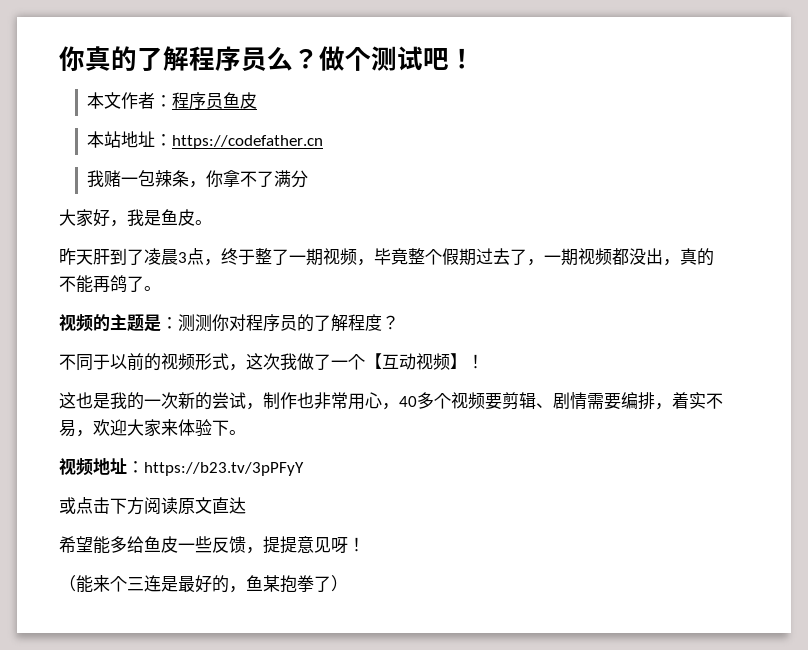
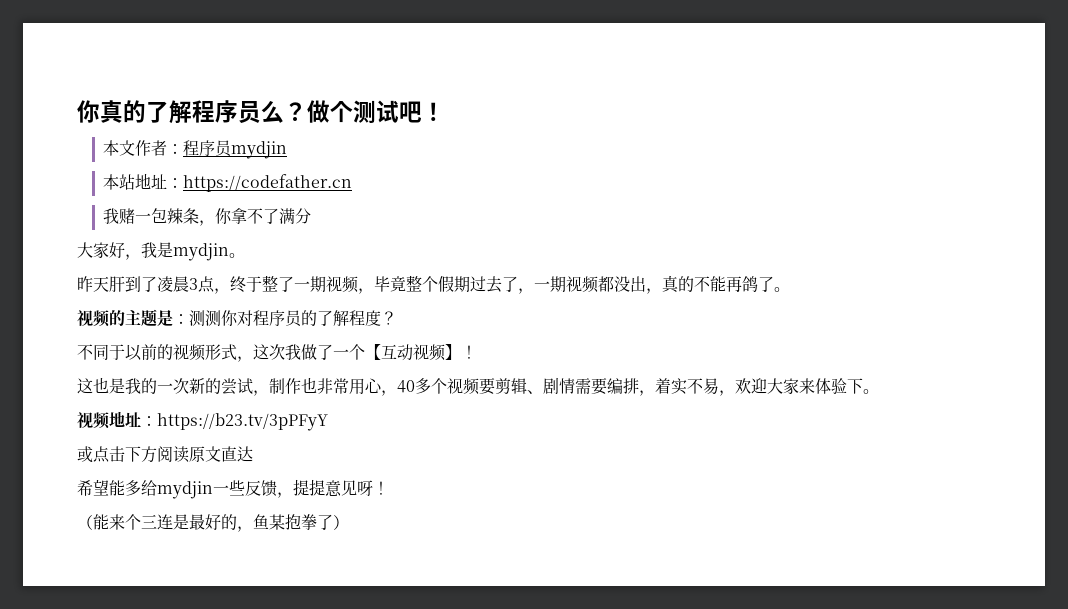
[223,92,258,109] 鱼皮 -> [231,141,288,159] mydjin
[161,209,195,226] 鱼皮 -> [173,243,229,261] mydjin
[144,536,178,553] 鱼皮 -> [157,481,213,499] mydjin

